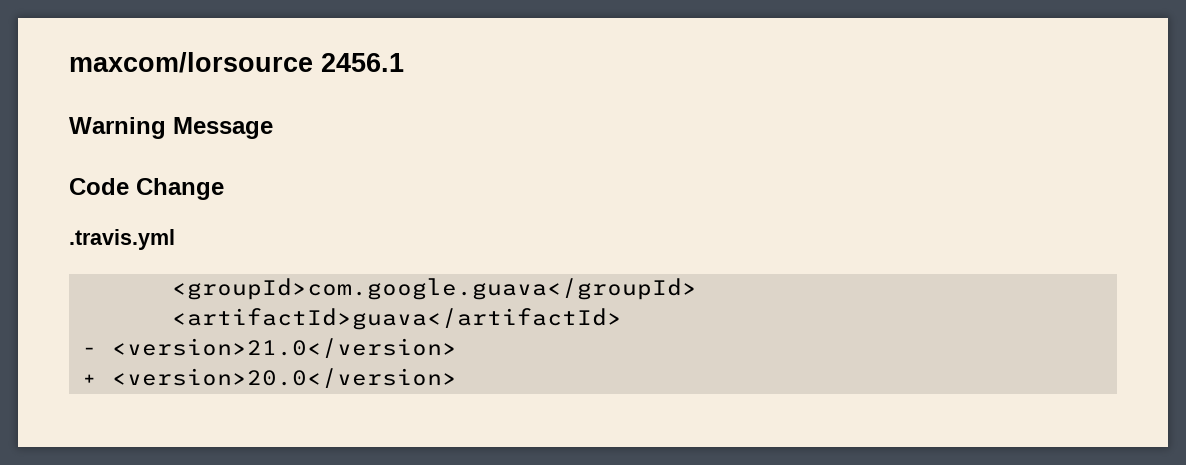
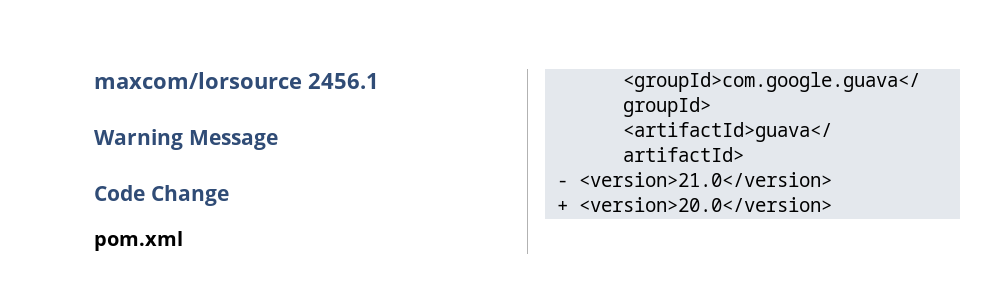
[69,229,175,250] .travis.yml -> [94,231,183,251] pom.xml

